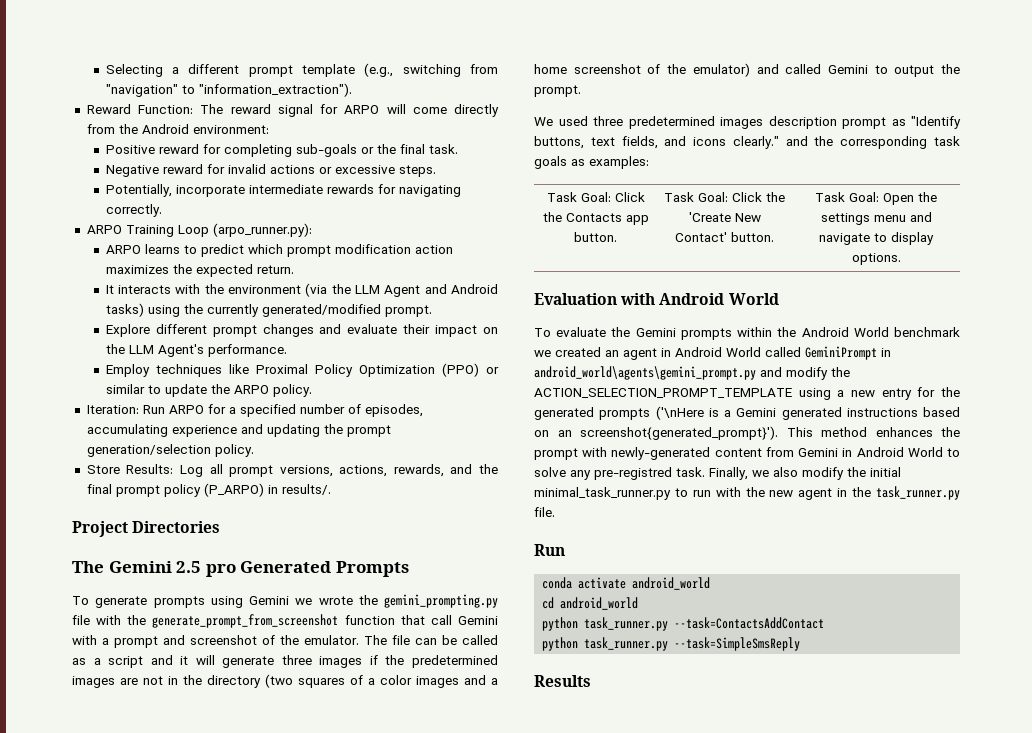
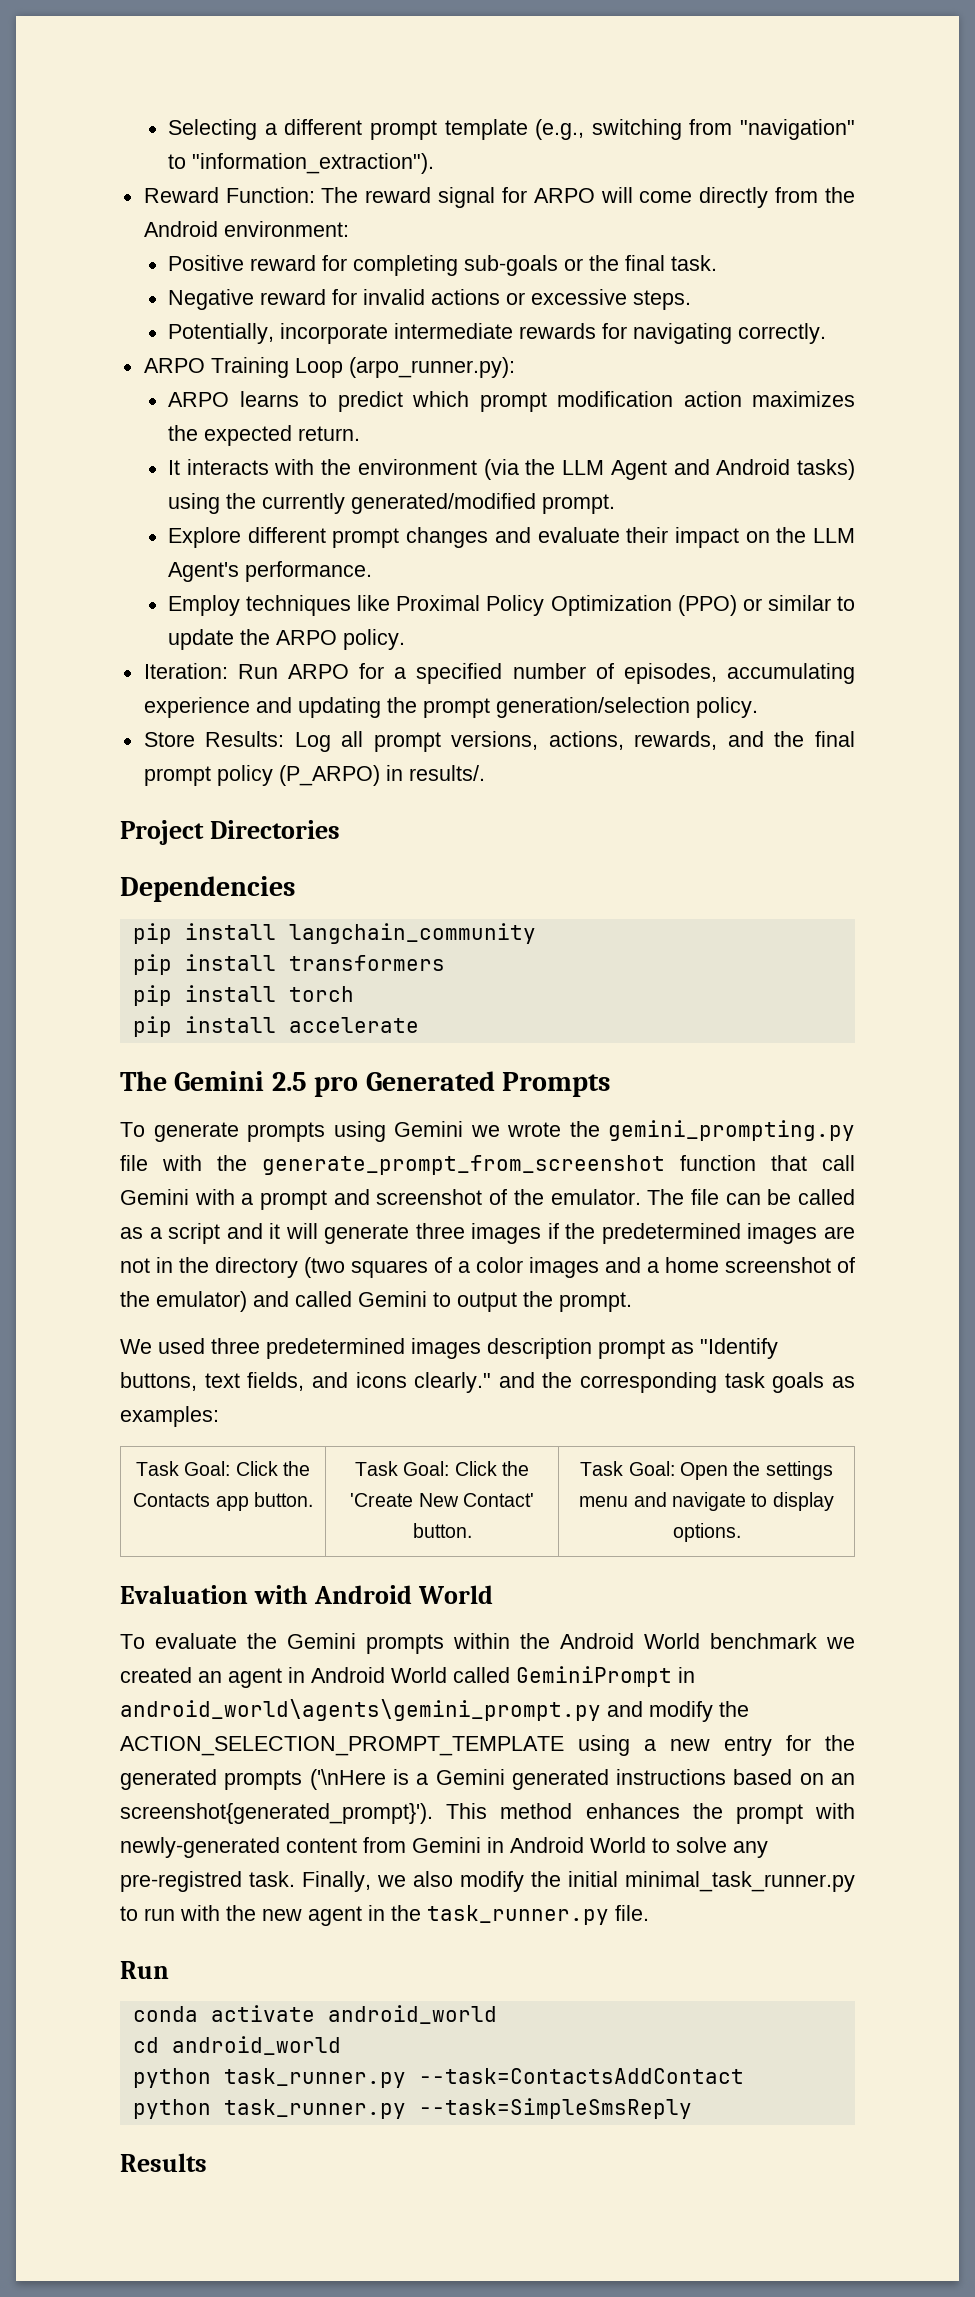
(221, 527) none -> [120,876,295,902] [132,923,536,944] [132,954,445,975] [132,985,354,1006] [132,1016,419,1037] // Dependencies // pip install langchain_community // pip install transformers // pip install torch // pip install accelerate

